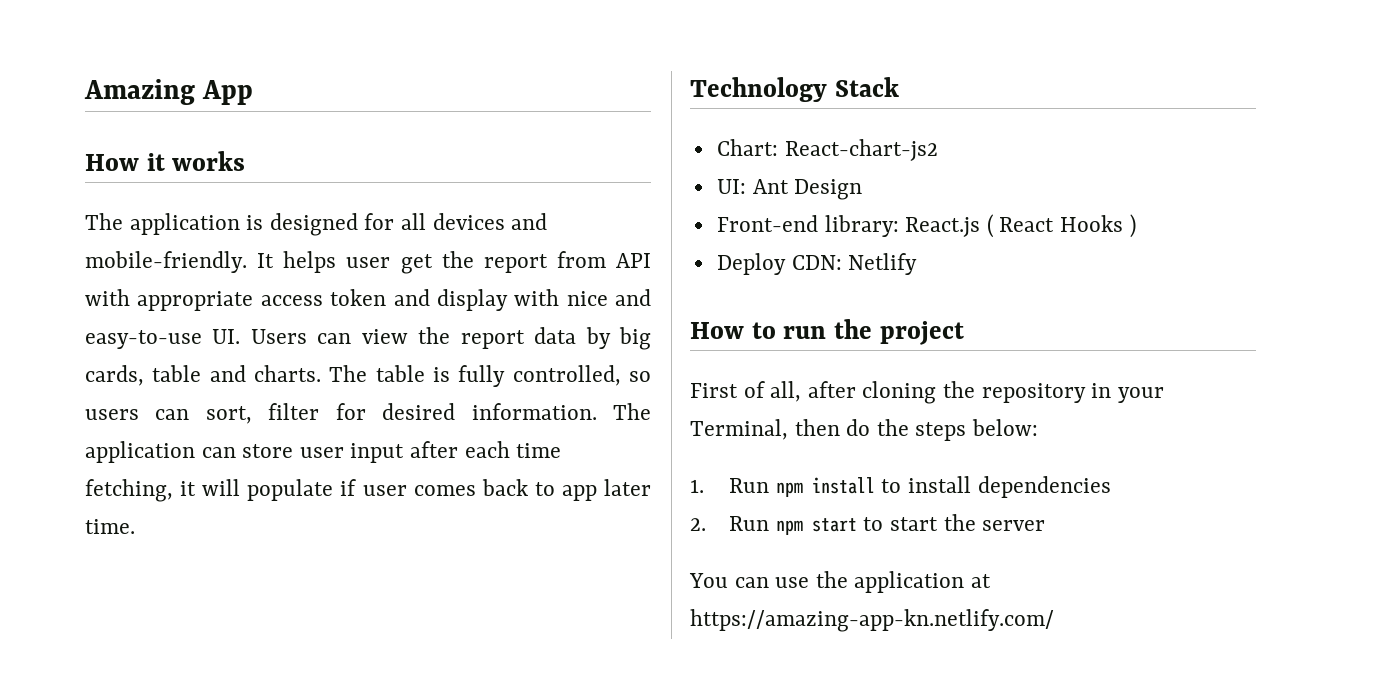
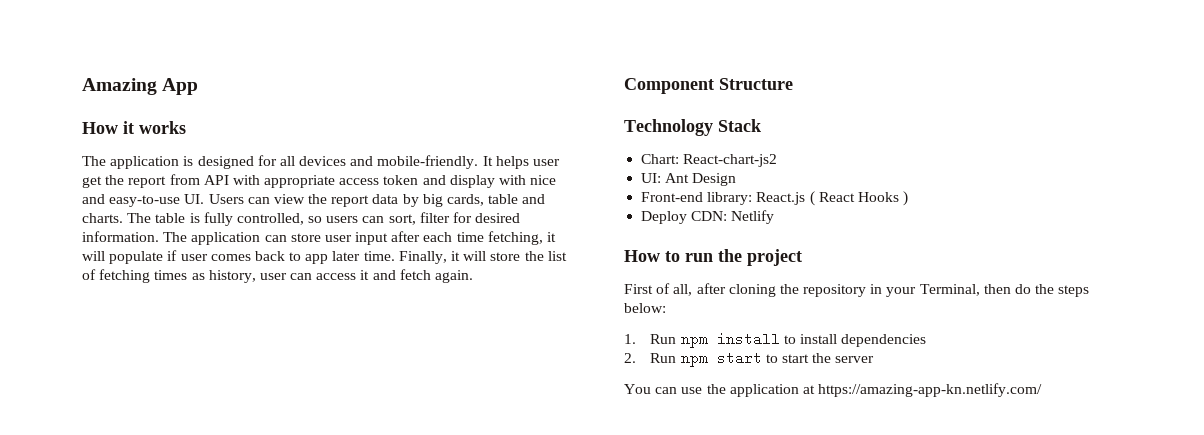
(135, 526) none -> [398,251,567,264] [82,269,474,283] [624,78,793,94] Finally, it will store the list of fetching times as history, user can access it and fetch again. // Component Structure

